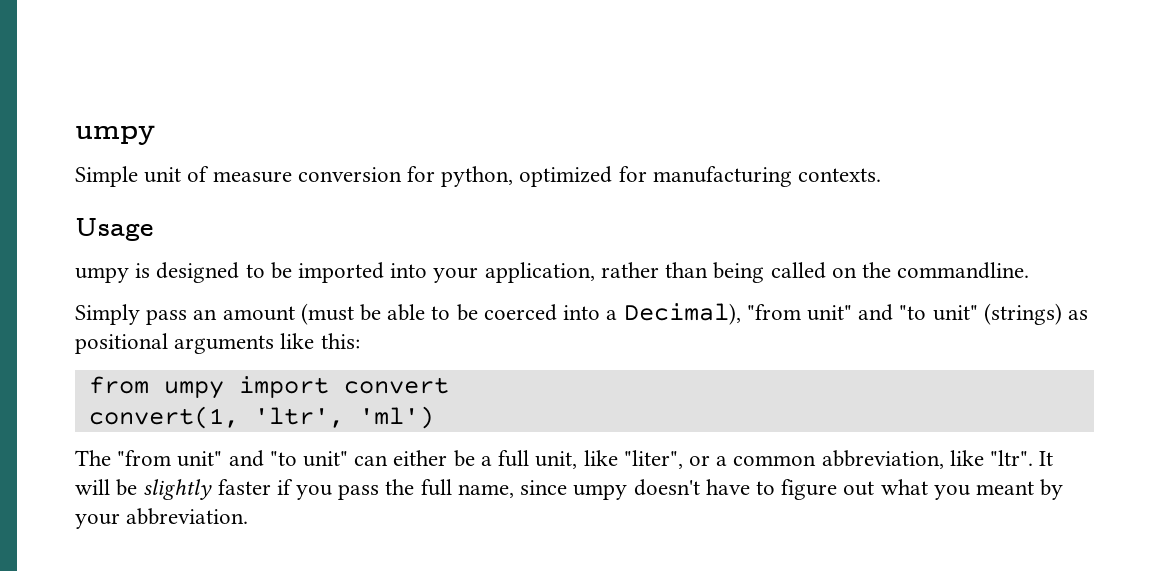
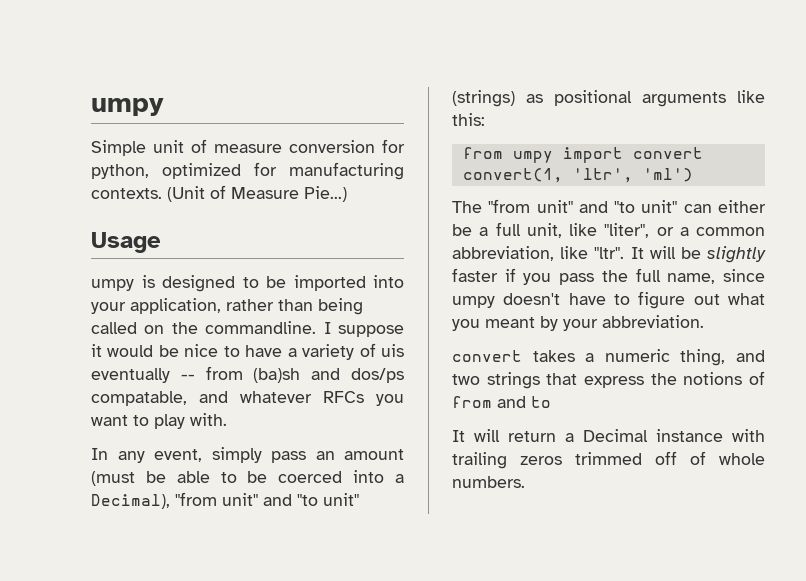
(882, 175) none -> [167,185,347,202] (Unit of Measure Pie...)
[75,304,140,325] // Simply -> [323,322,404,337] [91,343,405,360] [91,366,404,383] [91,391,404,406] [91,413,227,429] [91,447,262,463] I suppose it would be nice to have a variety of uis eventually -- from (ba)sh and dos/ps compatable, and whatever RFCs you want to play with. // In any event, simply
(249, 516) none -> [452,349,765,366] [452,371,765,389] [452,396,551,408] [452,429,765,442] [452,451,765,469] [452,476,525,488] // convert takes a numeric thing, and two strings that express the notions of from and to // It will return a Decimal instance with trailing zeros trimmed off of whole numbers.

